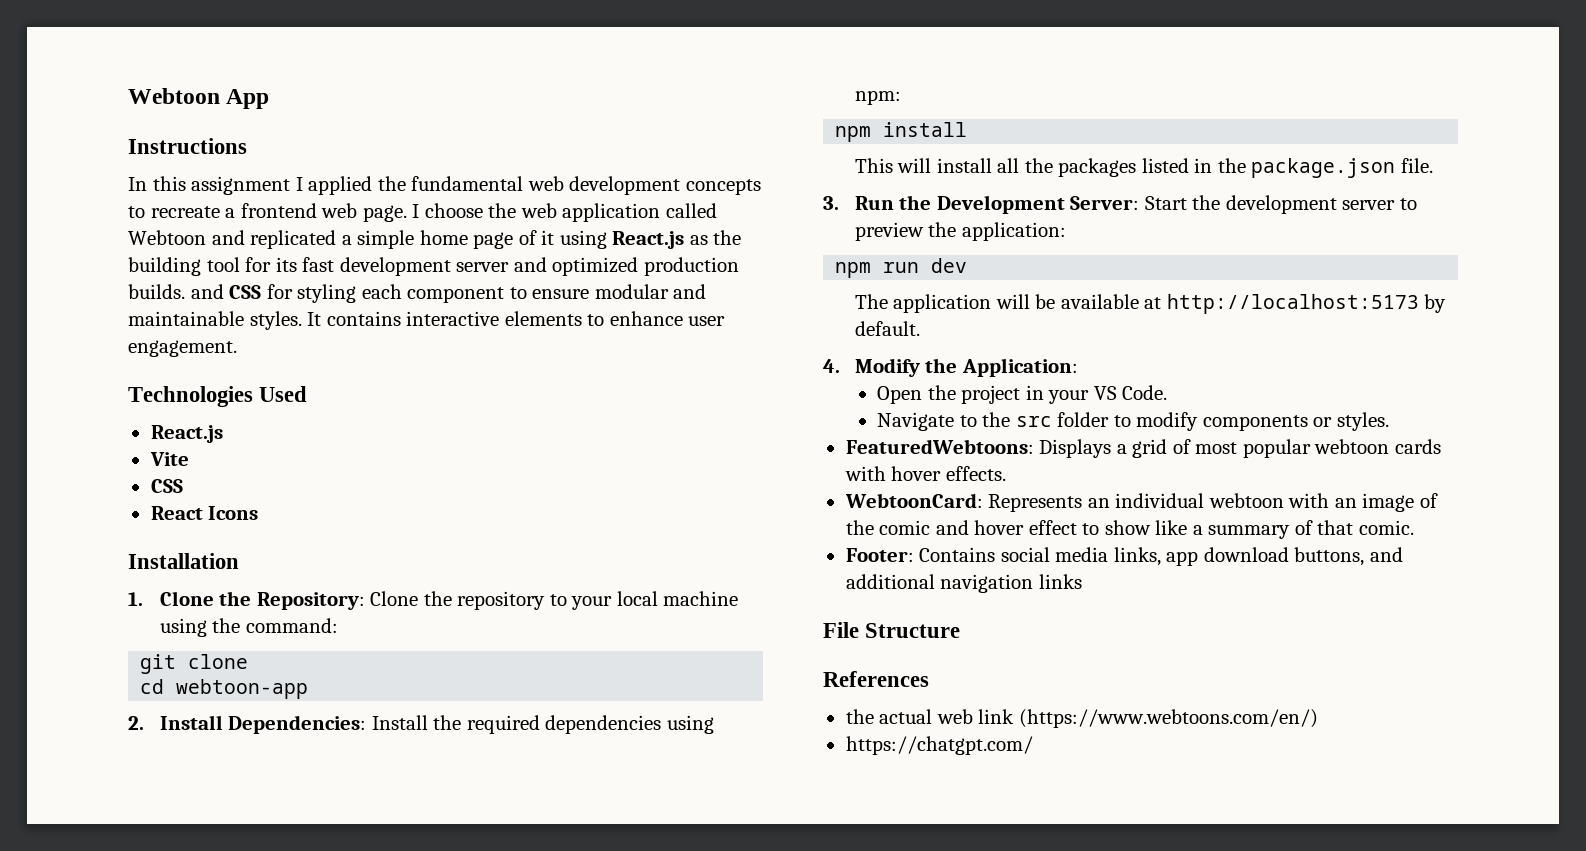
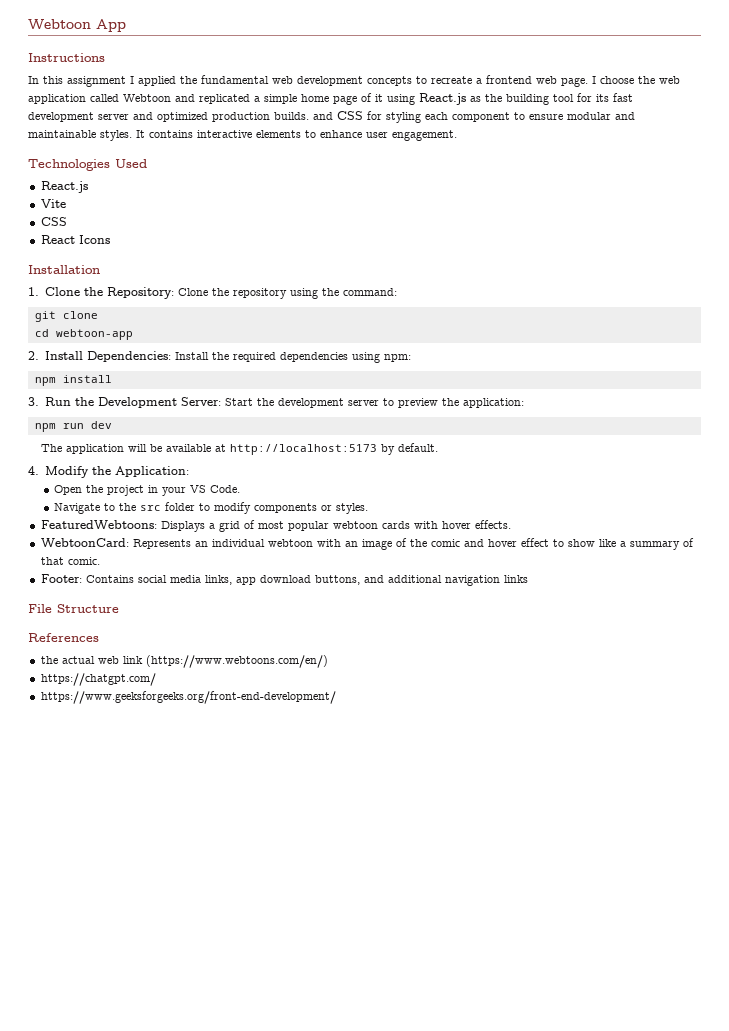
[549,591,739,610] to your local machine -> (287, 293) none
[854,158,1433,178] // This will install all the packages listed in the package.json file. -> (112, 379) none
(1033, 745) none -> [40,691,336,704] // https://www.geeksforgeeks.org/front-end-development/

